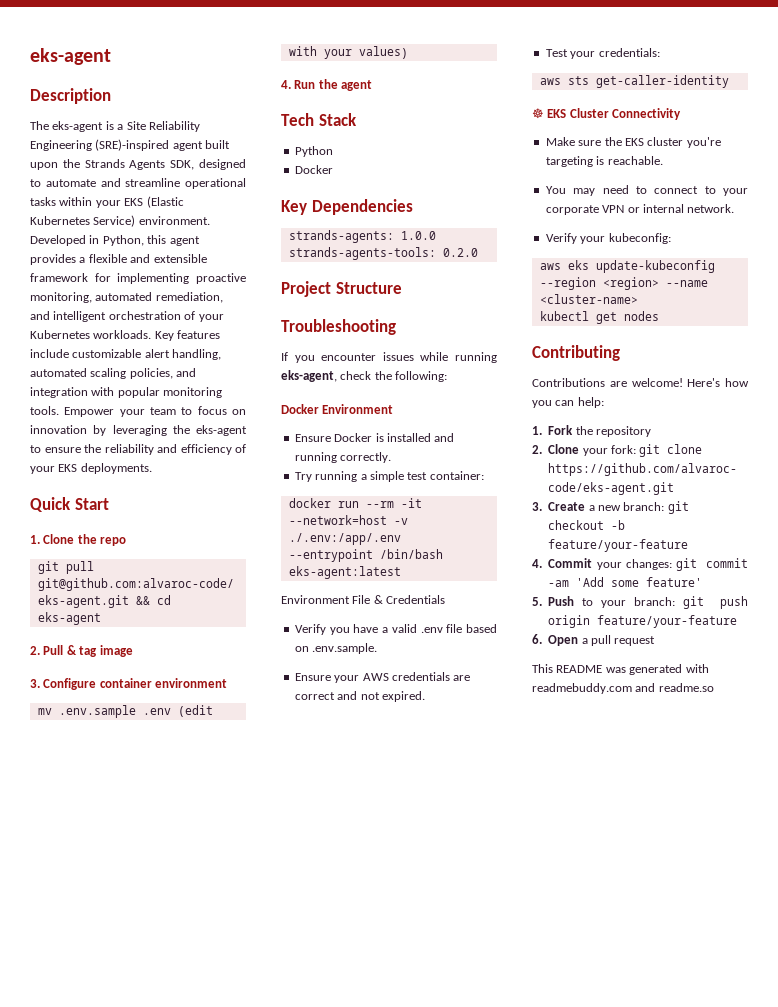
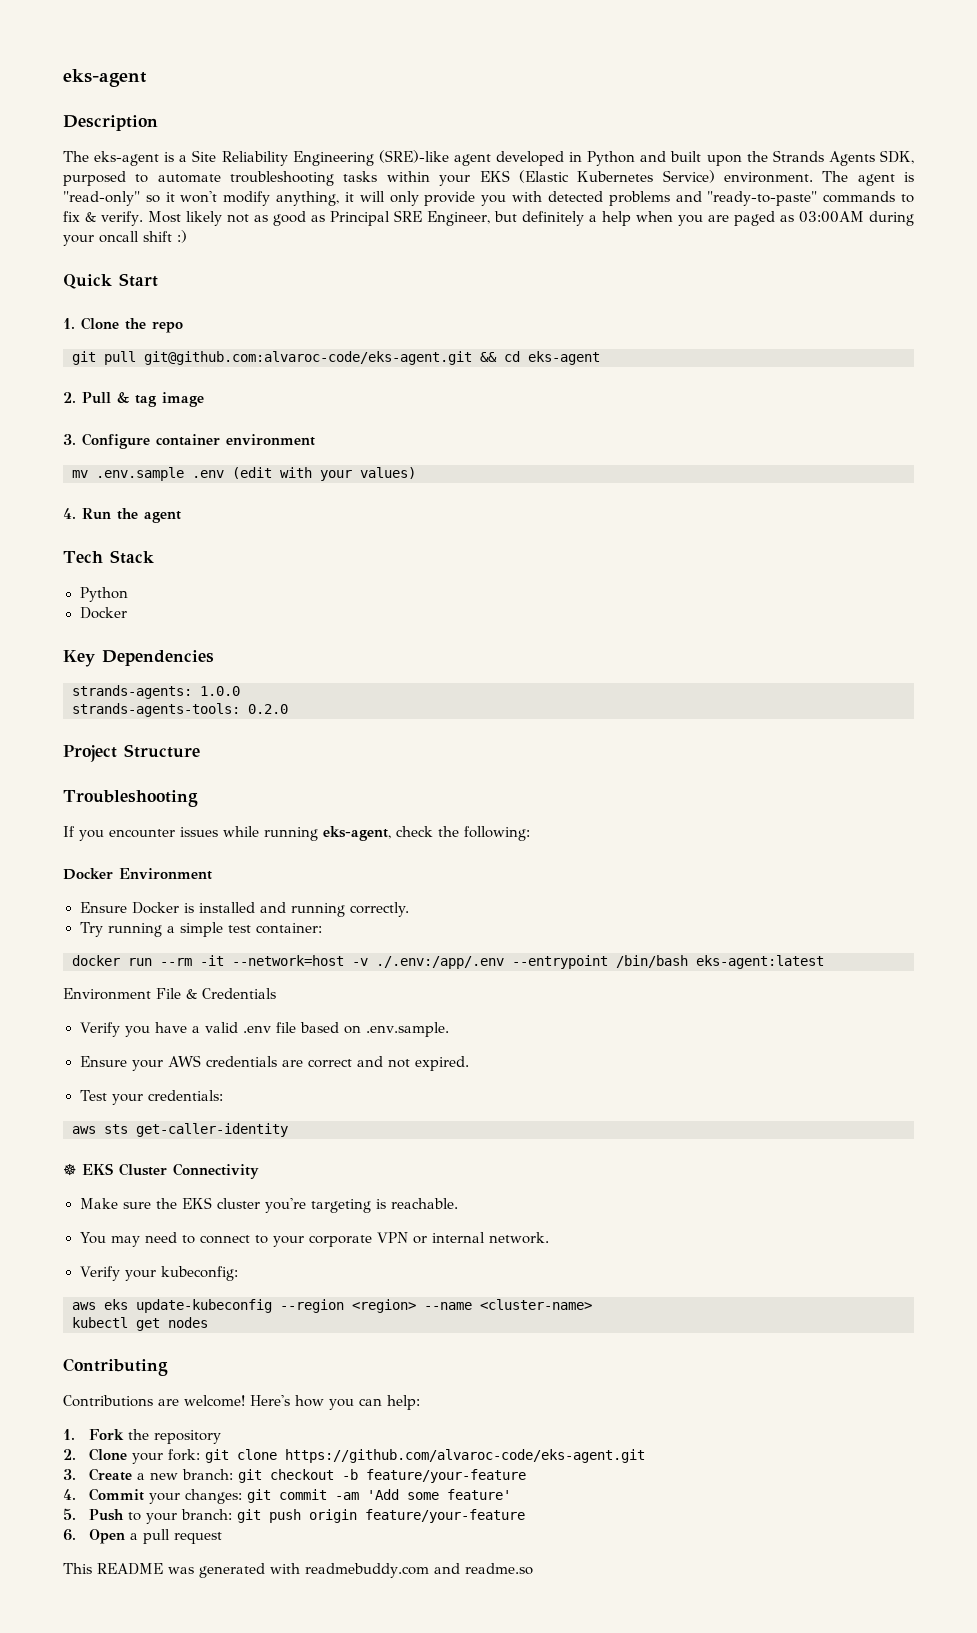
[95,139,203,151] (SRE)-inspired agent -> [378,150,667,166] (SRE)-like agent developed in Python and
[199,159,246,170] designed -> [63,171,126,186] purposed
[100,178,246,189] and streamline operational -> [230,171,335,186] troubleshooting
[30,235,200,246] [30,254,207,265] [30,273,246,284] [30,292,223,303] [30,311,224,322] [30,330,221,341] [30,349,222,360] [30,368,197,379] [30,387,223,398] [30,406,247,417] [30,425,247,436] [30,444,246,455] [30,463,152,474] Developed in Python, this agent provides a flexible and extensible framework for implementing proactive monitoring, automated remediation, and intelligent orchestration of your Kubernetes workloads. Key features include customizable alert handling, automated scaling policies, and integration with popular monitoring tools. Empower your team to focus on innovation by leveraging the eks-agent to ensure the reliability and efficiency of your EKS deployments. -> [822,171,914,186] [63,191,915,206] [63,210,915,226] [63,230,187,246] The agent is "read-only" so it won't modify anything, it will only provide you with detected problems and "ready-to-paste" commands to fix & verify. Most likely not as good as Principal SRE Engineer, but definitely a help when you are paged as 03:00AM during your oncall shift :)

